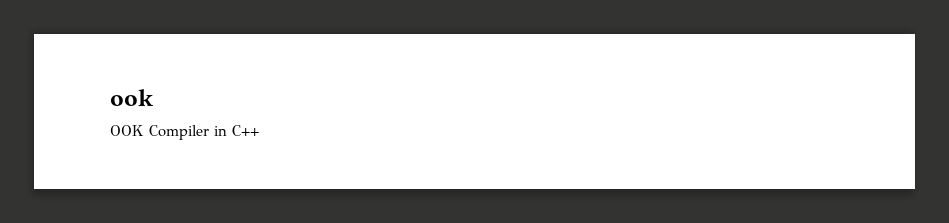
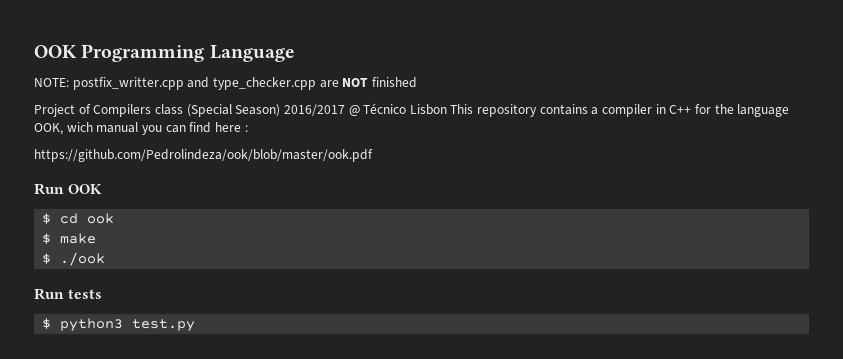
[110,89,154,106] [110,125,259,140] ook // OOK Compiler in C++ -> [34,44,295,62] [34,77,417,90] [34,103,790,117] [34,122,248,135] [34,149,373,162] [34,183,103,195] [42,213,115,224] [42,233,97,244] [42,252,106,266] [34,288,103,300] [42,318,196,332] OOK Programming Language // NOTE: postfix_writter.cpp and type_checker.cpp are NOT finished // Project of Compilers class (Special Season) 2016/2017 @ Técnico Lisbon This repository contains a compiler in C++ for the language OOK, wich manual you can find here : // https://github.com/Pedrolindeza/ook/blob/master/ook.pdf // Run OOK // $ cd ook // $ make // $ ./ook // Run tests // $ python3 test.py

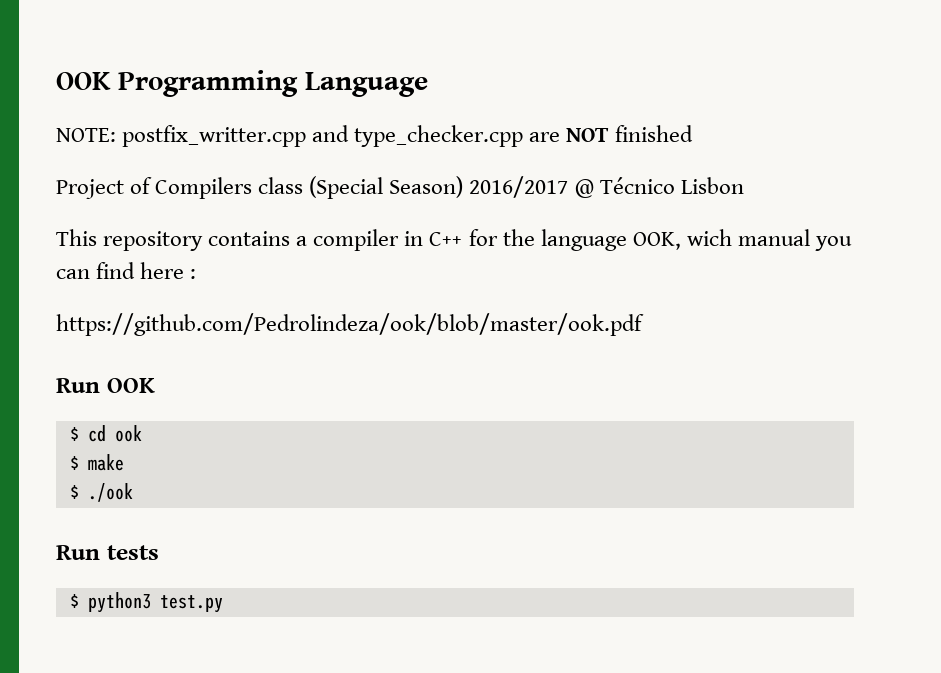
(447, 109) none -> (744, 185) //

